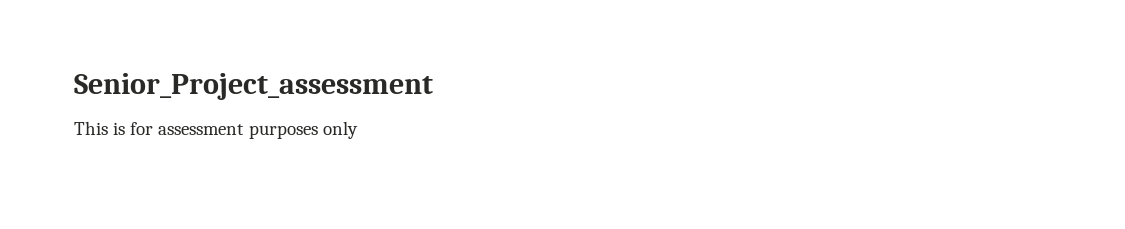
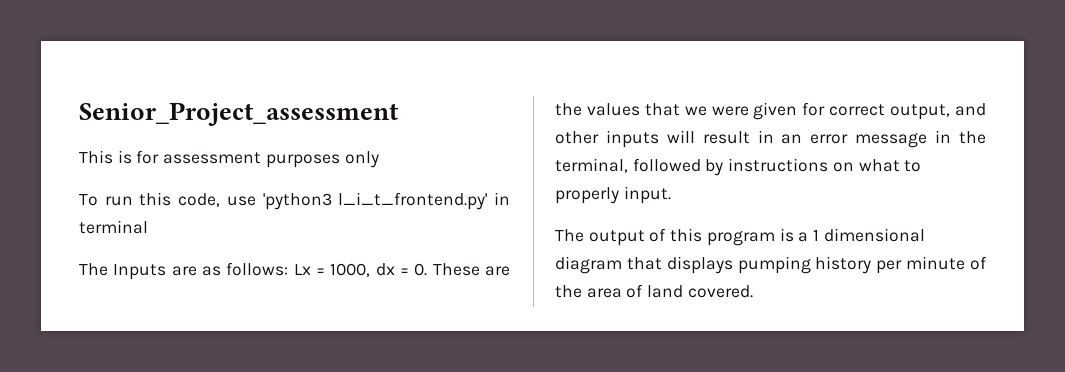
(358, 130) none -> [79,192,511,210] [79,220,148,234] [79,262,510,280] [555,102,986,120] [555,130,986,148] [555,158,922,176] [555,186,671,204] [555,228,925,246] [555,256,987,274] [555,284,753,298] // To run this code, use 'python3 l_i_t_frontend.py' in terminal // The Inputs are as follows: Lx = 1000, dx = 0. These are the values that we were given for correct output, and other inputs will result in an error message in the terminal, followed by instructions on what to properly input. // The output of this program is a 1 dimensional diagram that displays pumping history per minute of the area of land covered.

